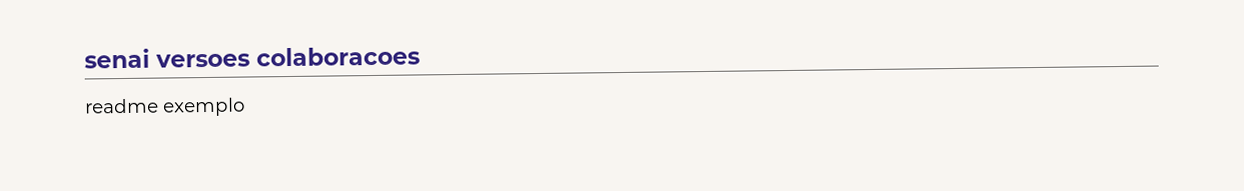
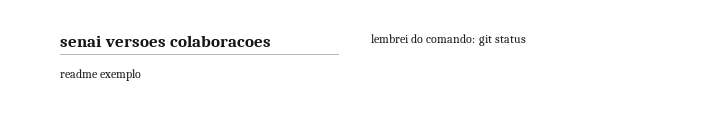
(246, 107) none -> [371,34,526,46] // lembrei do comando: git status

